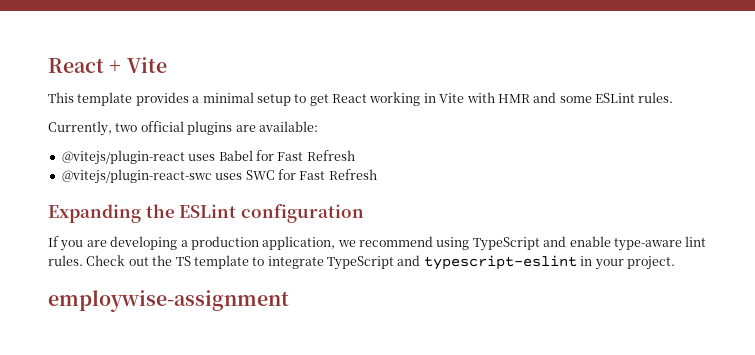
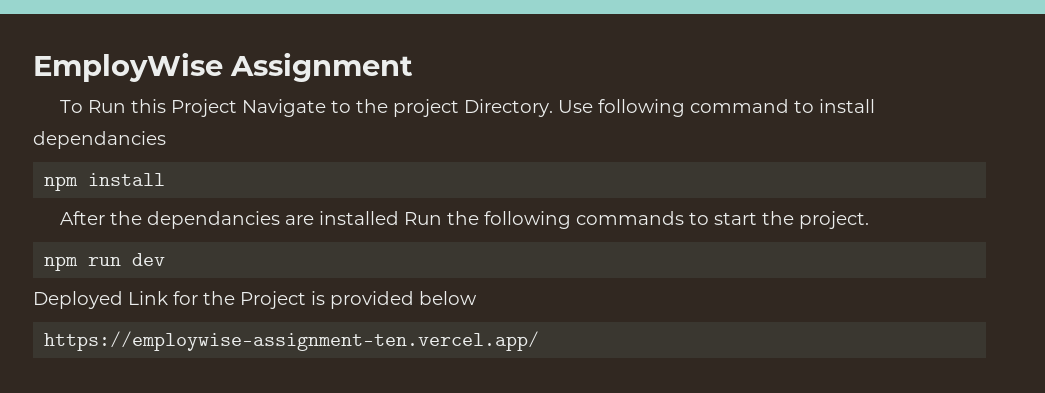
[48,57,167,73] [48,92,674,106] [48,121,318,136] [61,150,355,165] [61,169,377,184] [48,204,364,223] [48,236,707,251] [48,255,675,270] [48,290,289,312] React + Vite // This template provides a minimal setup to get React working in Vite with HMR and some ESLint rules. // Currently, two official plugins are available: // @vitejs/plugin-react uses Babel for Fast Refresh // @vitejs/plugin-react-swc uses SWC for Fast Refresh // Expanding the ESLint configuration // If you are developing a production application, we recommend using TypeScript and enable type-aware lint rules. Check out the TS template to integrate TypeScript and typescript-eslint in your project. // employwise-assignment -> [33,52,413,82] [60,99,876,117] [33,131,166,149] [44,173,166,191] [60,211,870,229] [44,253,166,271] [33,291,477,309] [44,331,540,351] EmployWise Assignment // To Run this Project Navigate to the project Directory. Use following command to install dependancies // npm install // After the dependancies are installed Run the following commands to start the project. // npm run dev // Deployed Link for the Project is provided below // https://employwise-assignment-ten.vercel.app/

